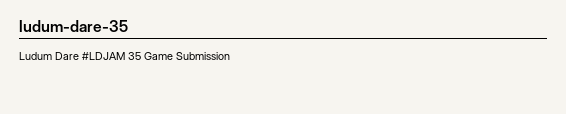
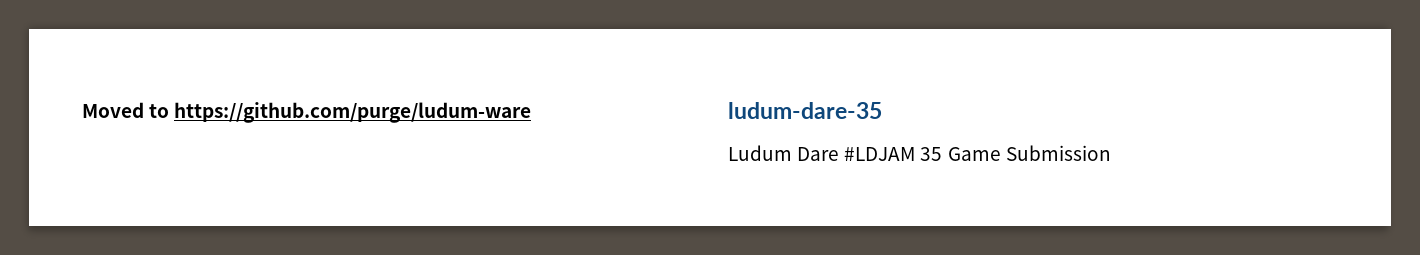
(19, 26) none -> [82,102,532,123] Moved to https://github.com/purge/ludum-ware //

